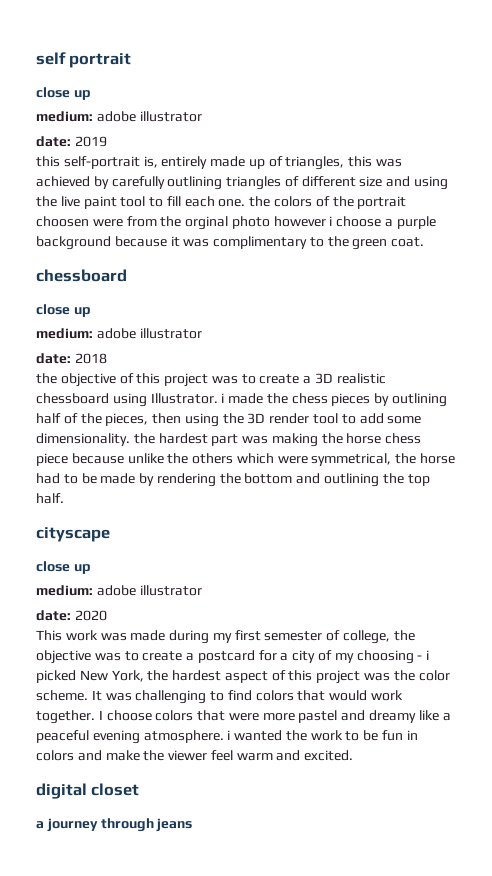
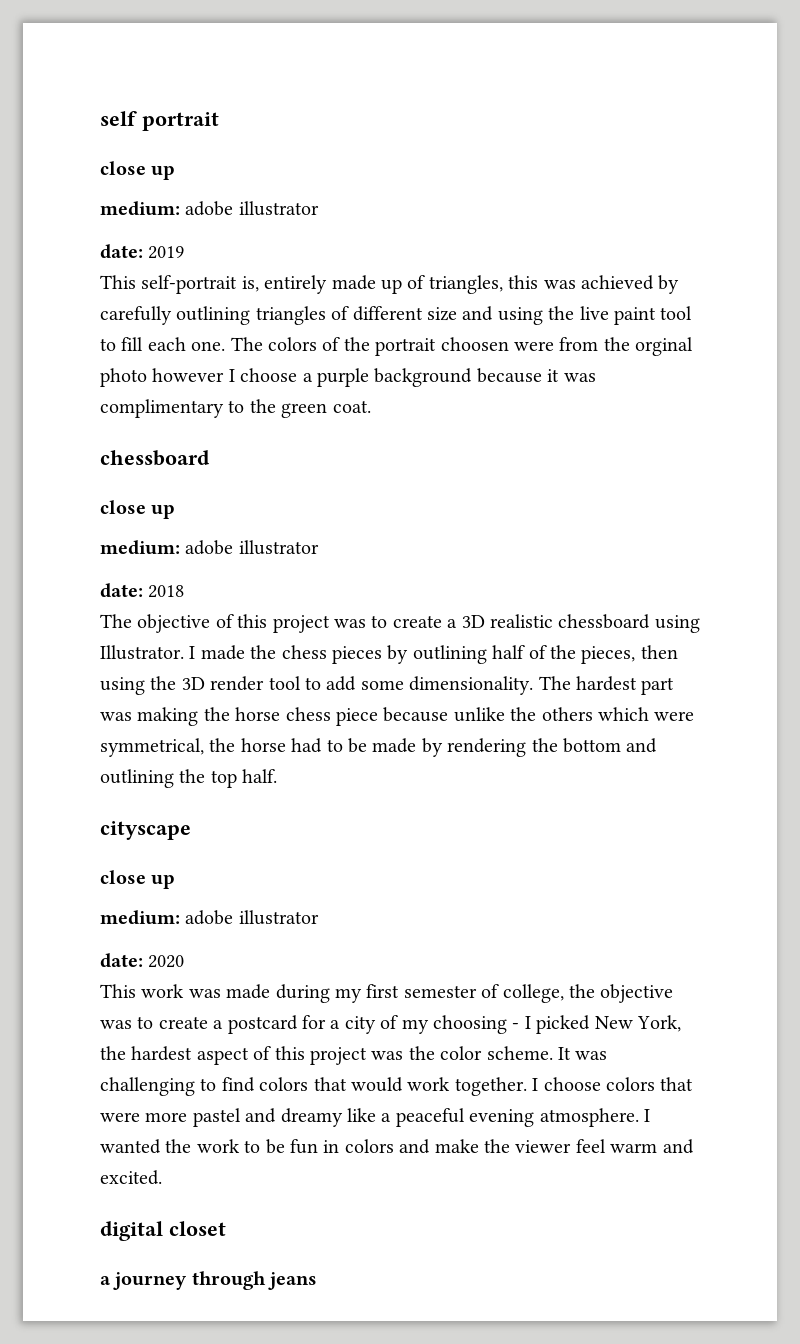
[36,156,60,167] this -> [100,275,136,289] This
[249,196,271,207] the -> [230,337,263,351] The
[329,216,333,226] i -> [228,369,235,382] I
[36,373,57,384] the -> [100,614,132,628] The
[221,393,225,403] i -> [189,646,196,659] I
[133,433,155,444] the -> [538,676,571,690] The
[426,650,430,660] i -> [524,1016,531,1029] I
[227,730,231,740] i -> [643,1109,650,1122] I

